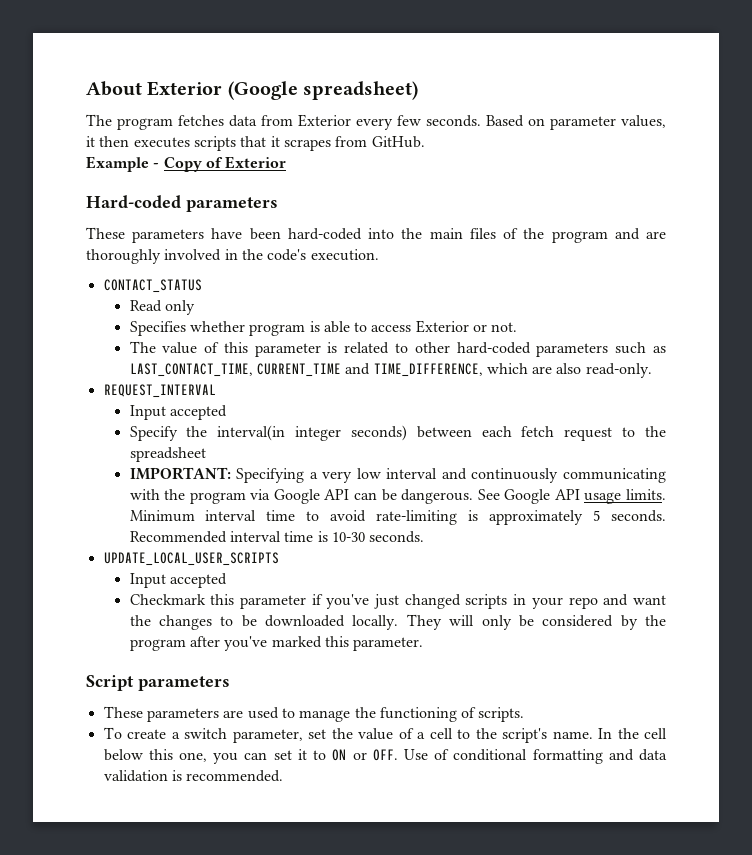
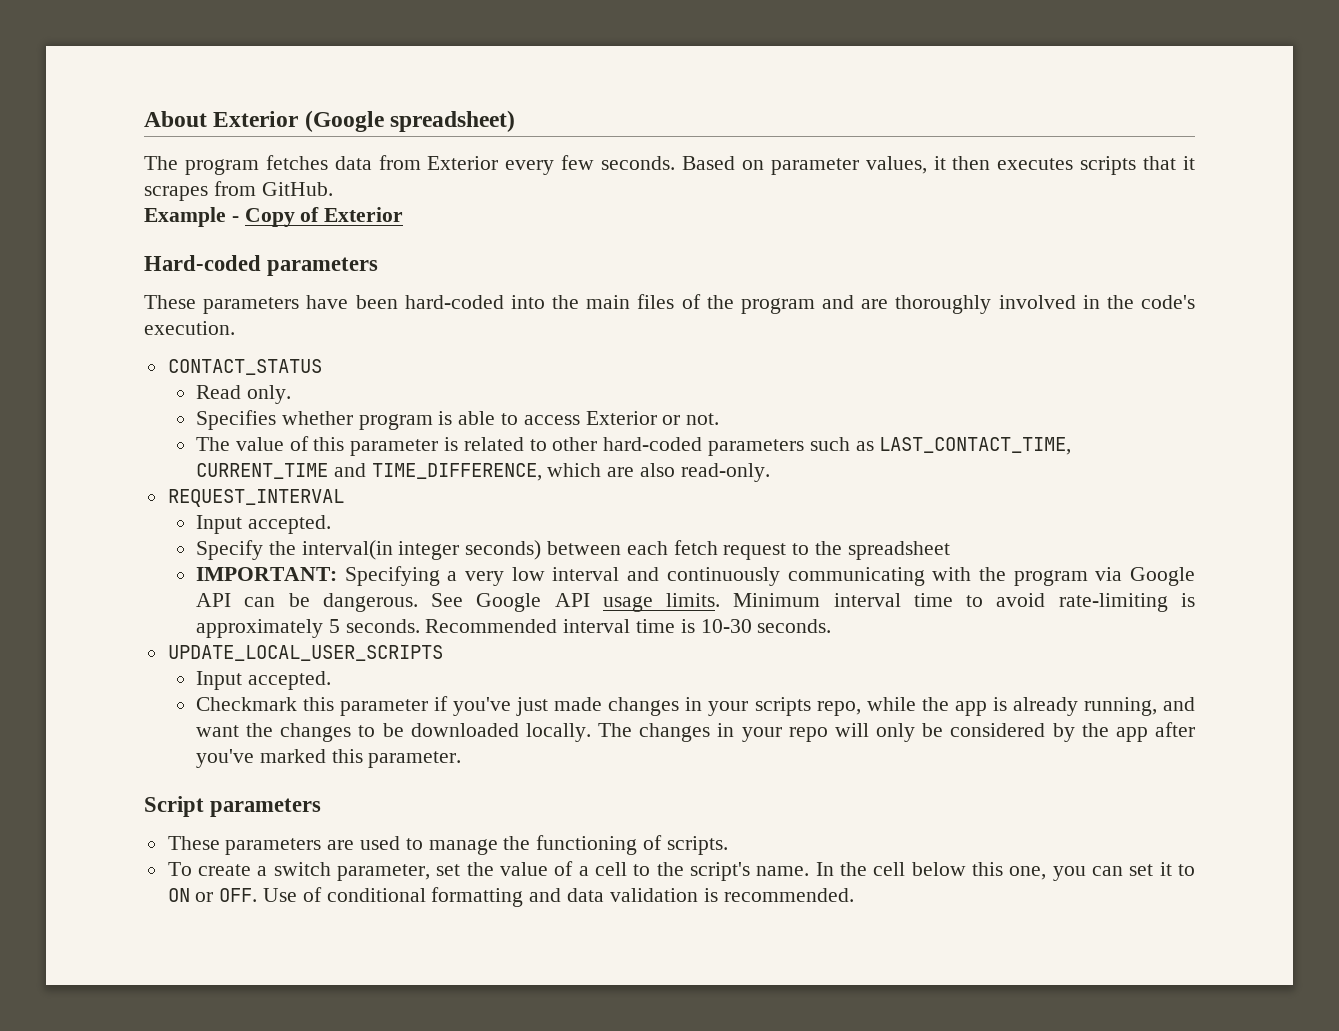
[164,300,195,315] only -> [246,385,291,404] only.
[169,405,227,420] accepted -> [247,515,331,534] accepted.
[169,573,227,588] accepted -> [247,671,331,690] accepted.
[404,594,598,609] changed scripts in your repo -> [554,697,1157,716] made changes in your scripts repo, while the app is already running,
[406,614,442,630] They -> [598,723,828,742] The changes in your repo
[129,639,186,651] program -> [1115,727,1148,742] app

